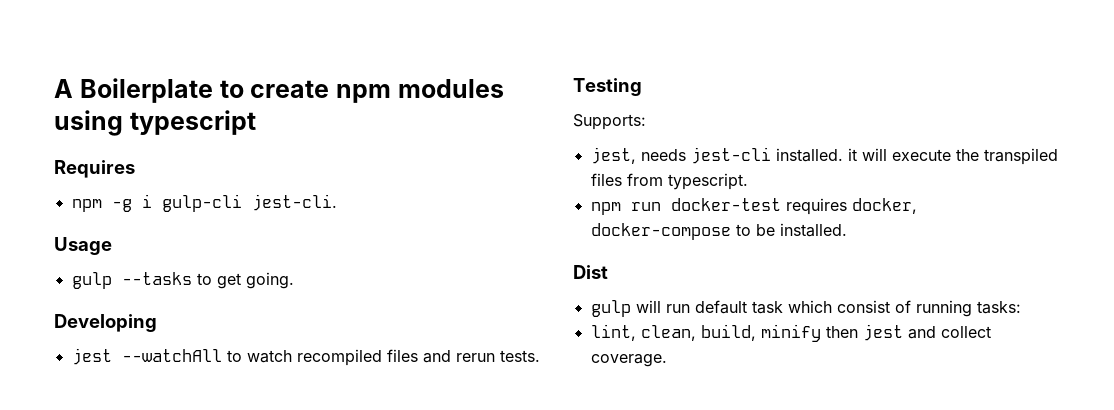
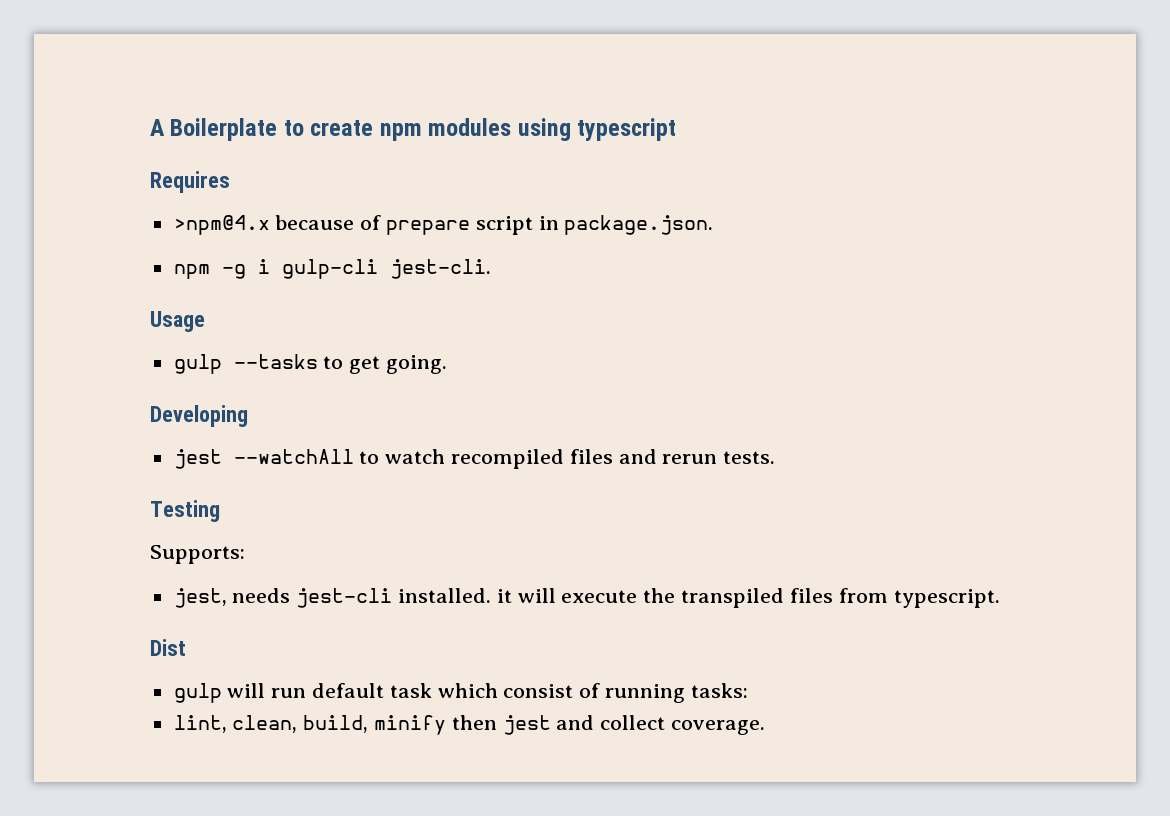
(135, 169) none -> [173,215,714,235] // >npm@4.x because of prepare script in package.json.
[590,198,917,215] [590,223,847,240] // npm run docker-test requires docker, docker-compose to be installed. -> (1000, 598) none

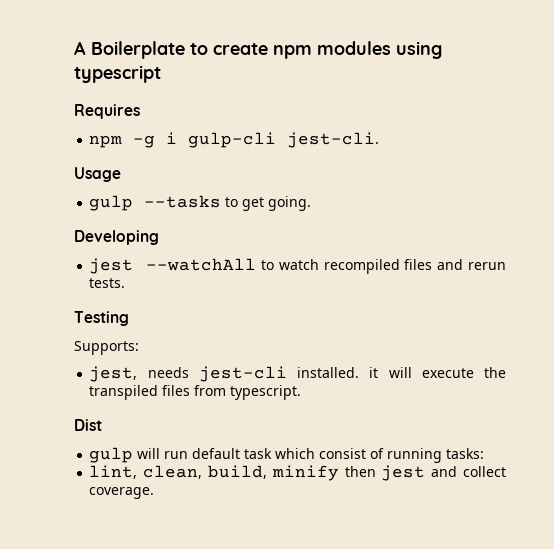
[173,215,714,235] // >npm@4.x because of prepare script in package.json. -> (140, 111) none

